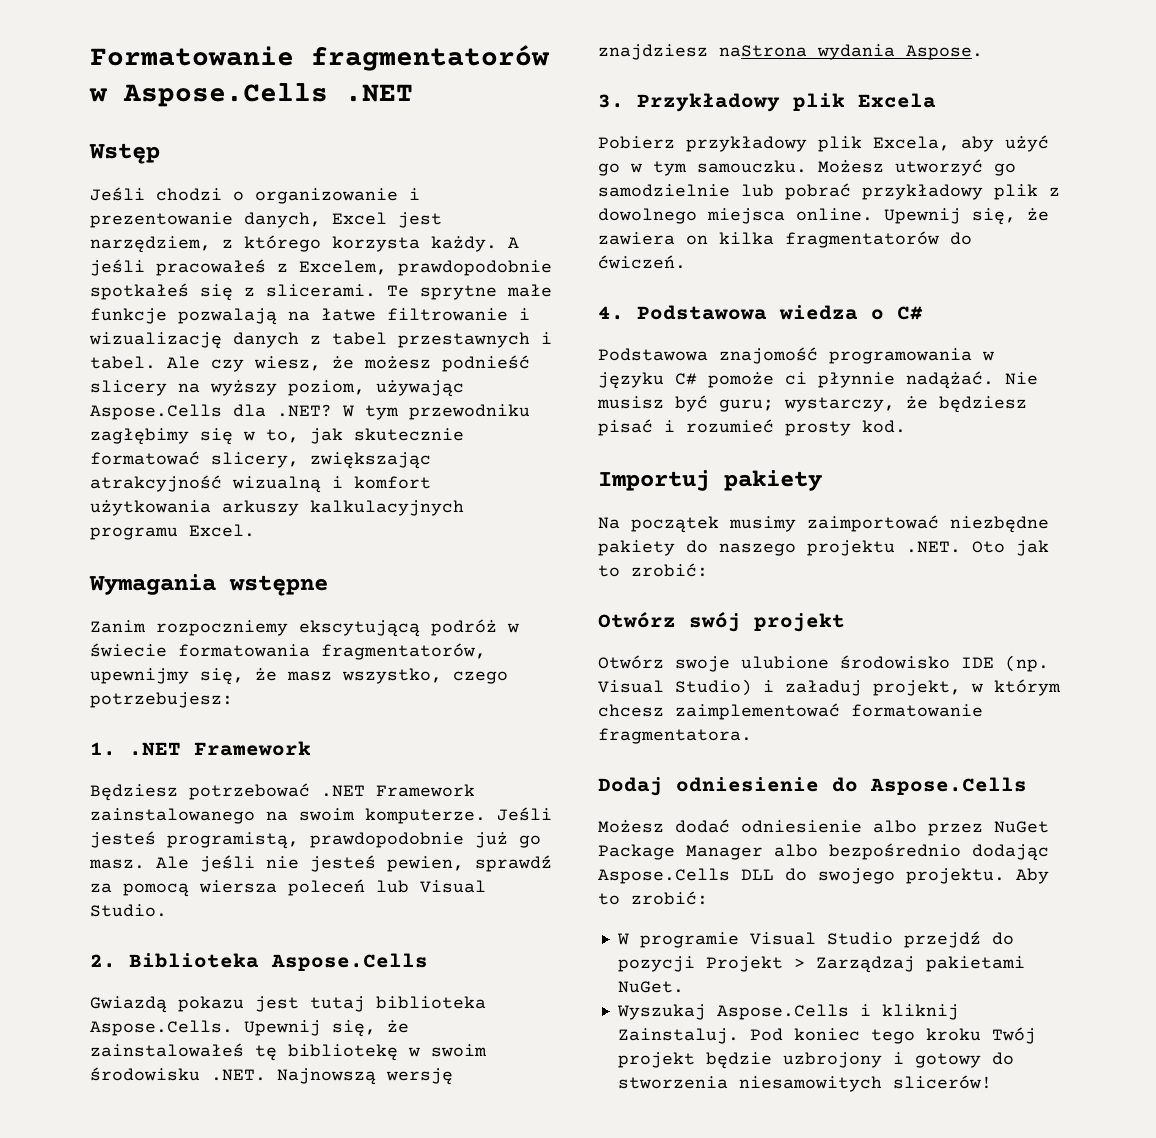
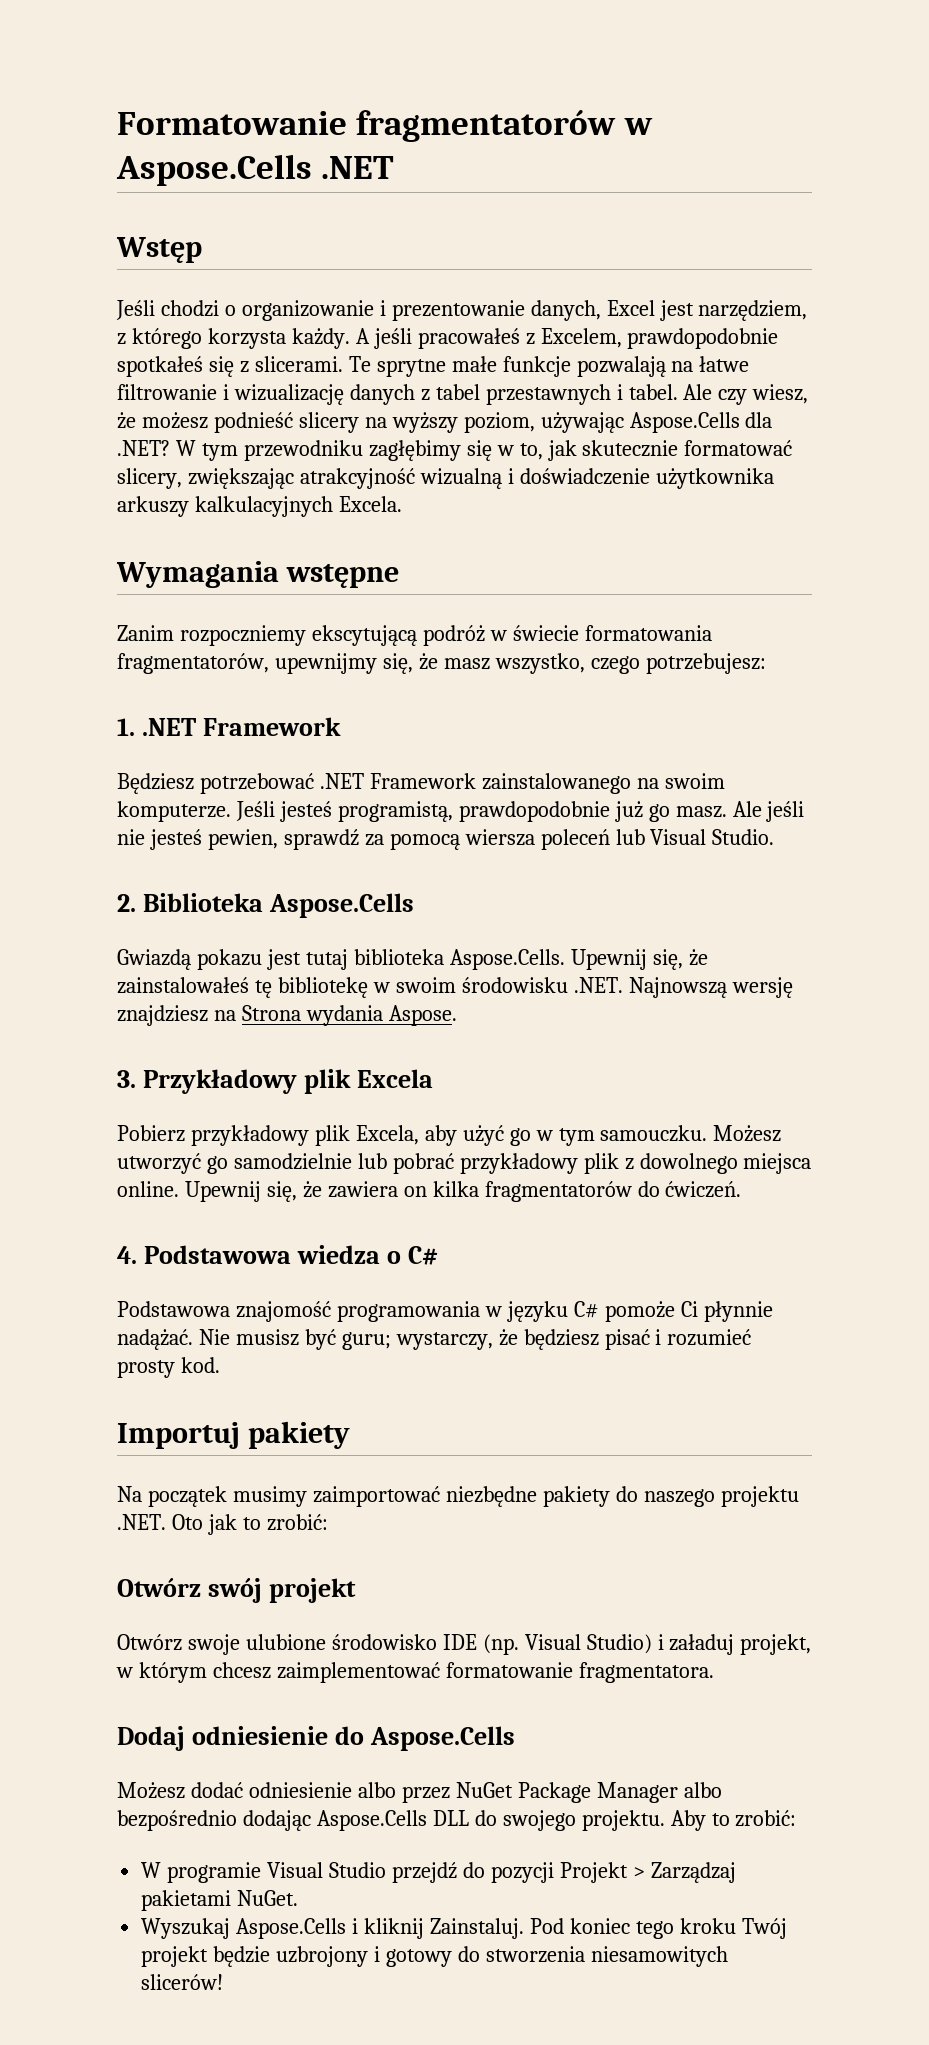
[354,476,431,489] [90,500,464,516] [90,524,255,540] komfort użytkowania arkuszy kalkulacyjnych programu Excel. -> [519,468,774,489] [117,496,402,517] doświadczenie użytkownika arkuszy kalkulacyjnych Excela.
[719,45,807,57] naStrona -> [213,1005,301,1021] na Strona
[785,372,807,385] ci -> [680,1301,698,1317] Ci

